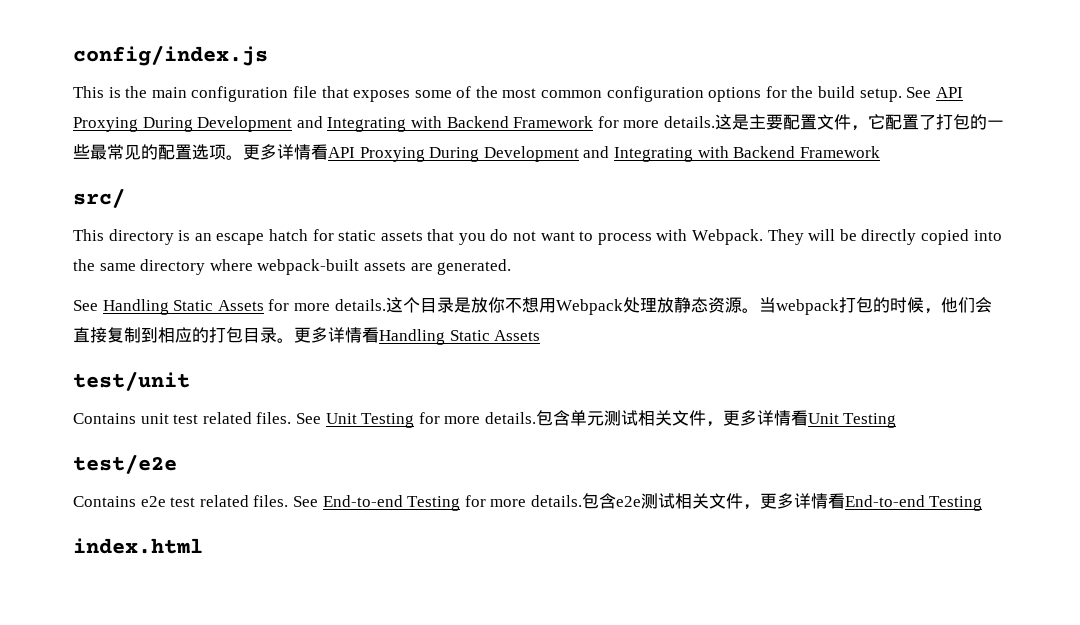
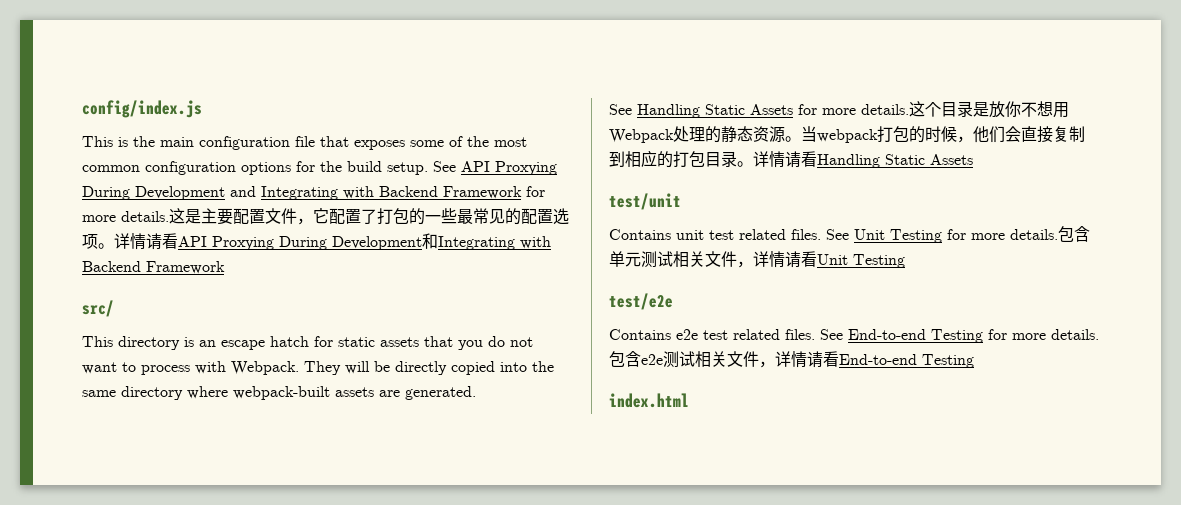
[243,144,311,160] 更多详情 -> [114,233,162,250] 详情请
[583,146,610,158] and -> [422,233,438,249] 和
[656,297,674,313] 放 -> [705,126,721,143] 的
[294,327,362,343] 更多详情 -> [753,151,801,168] 详情请
[722,410,791,426] 更多详情 -> [753,251,801,268] 详情请
[759,493,828,509] 更多详情 -> [775,351,823,368] 详情请

